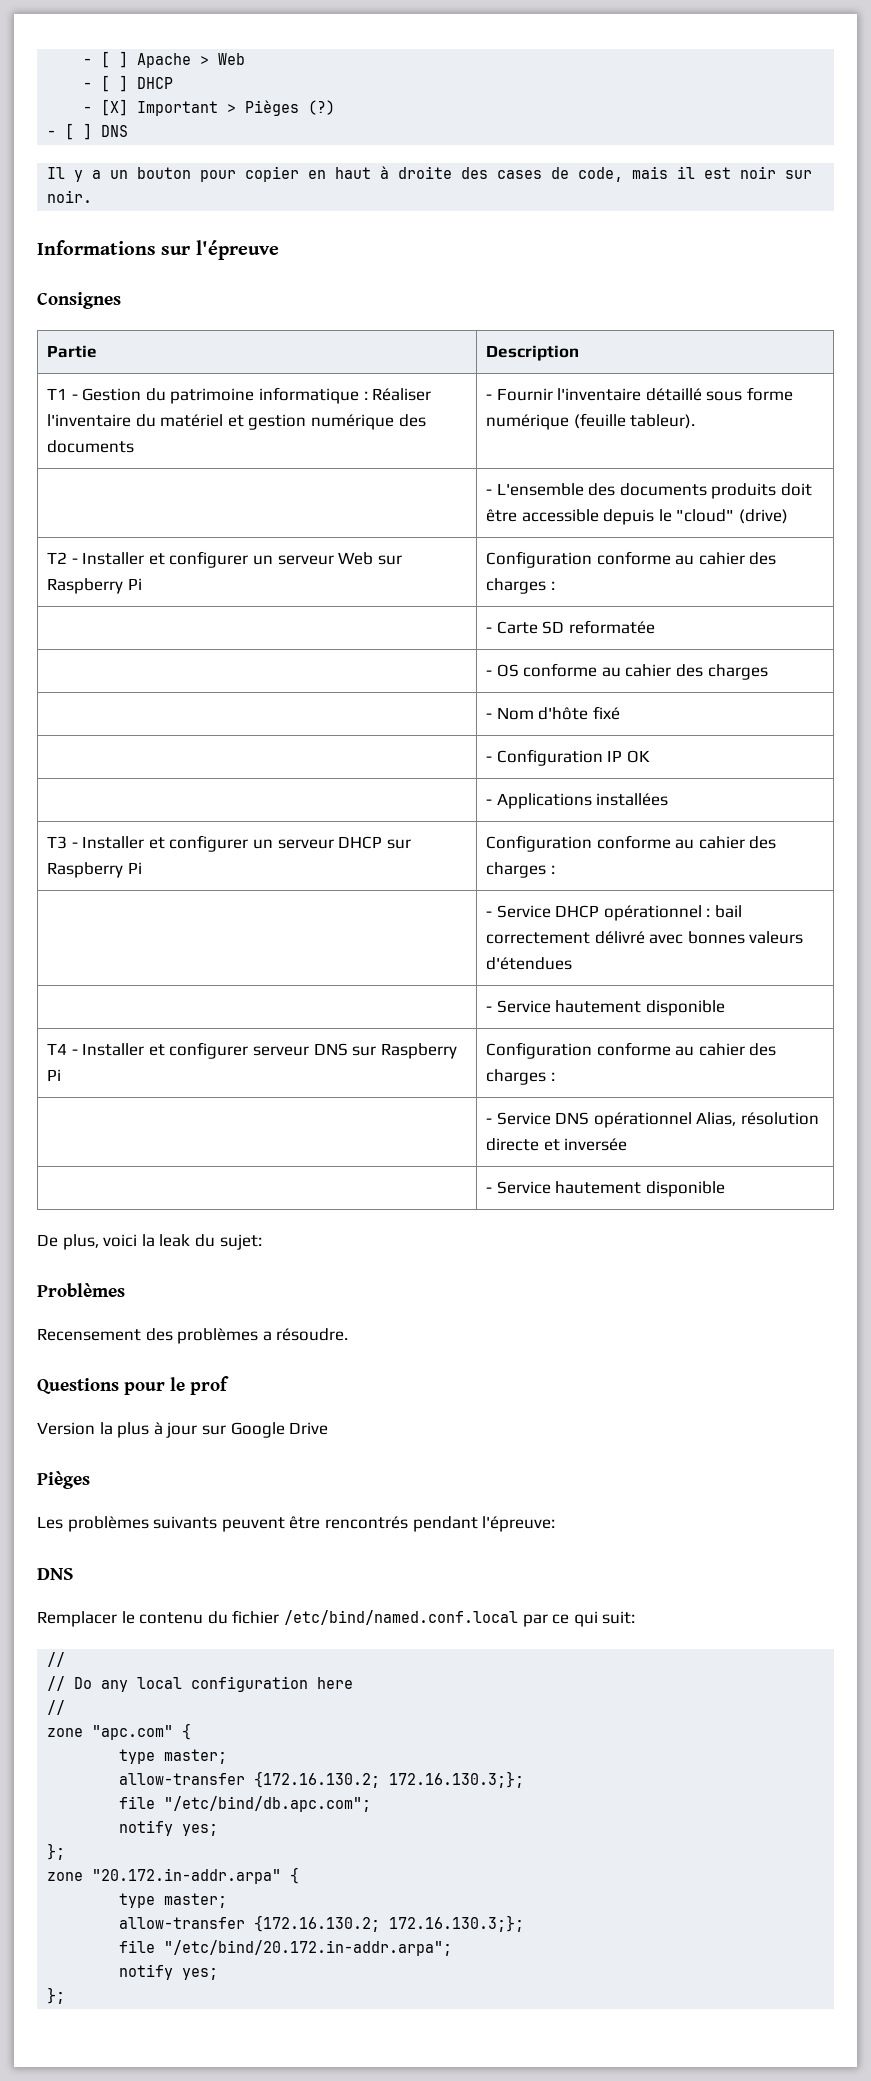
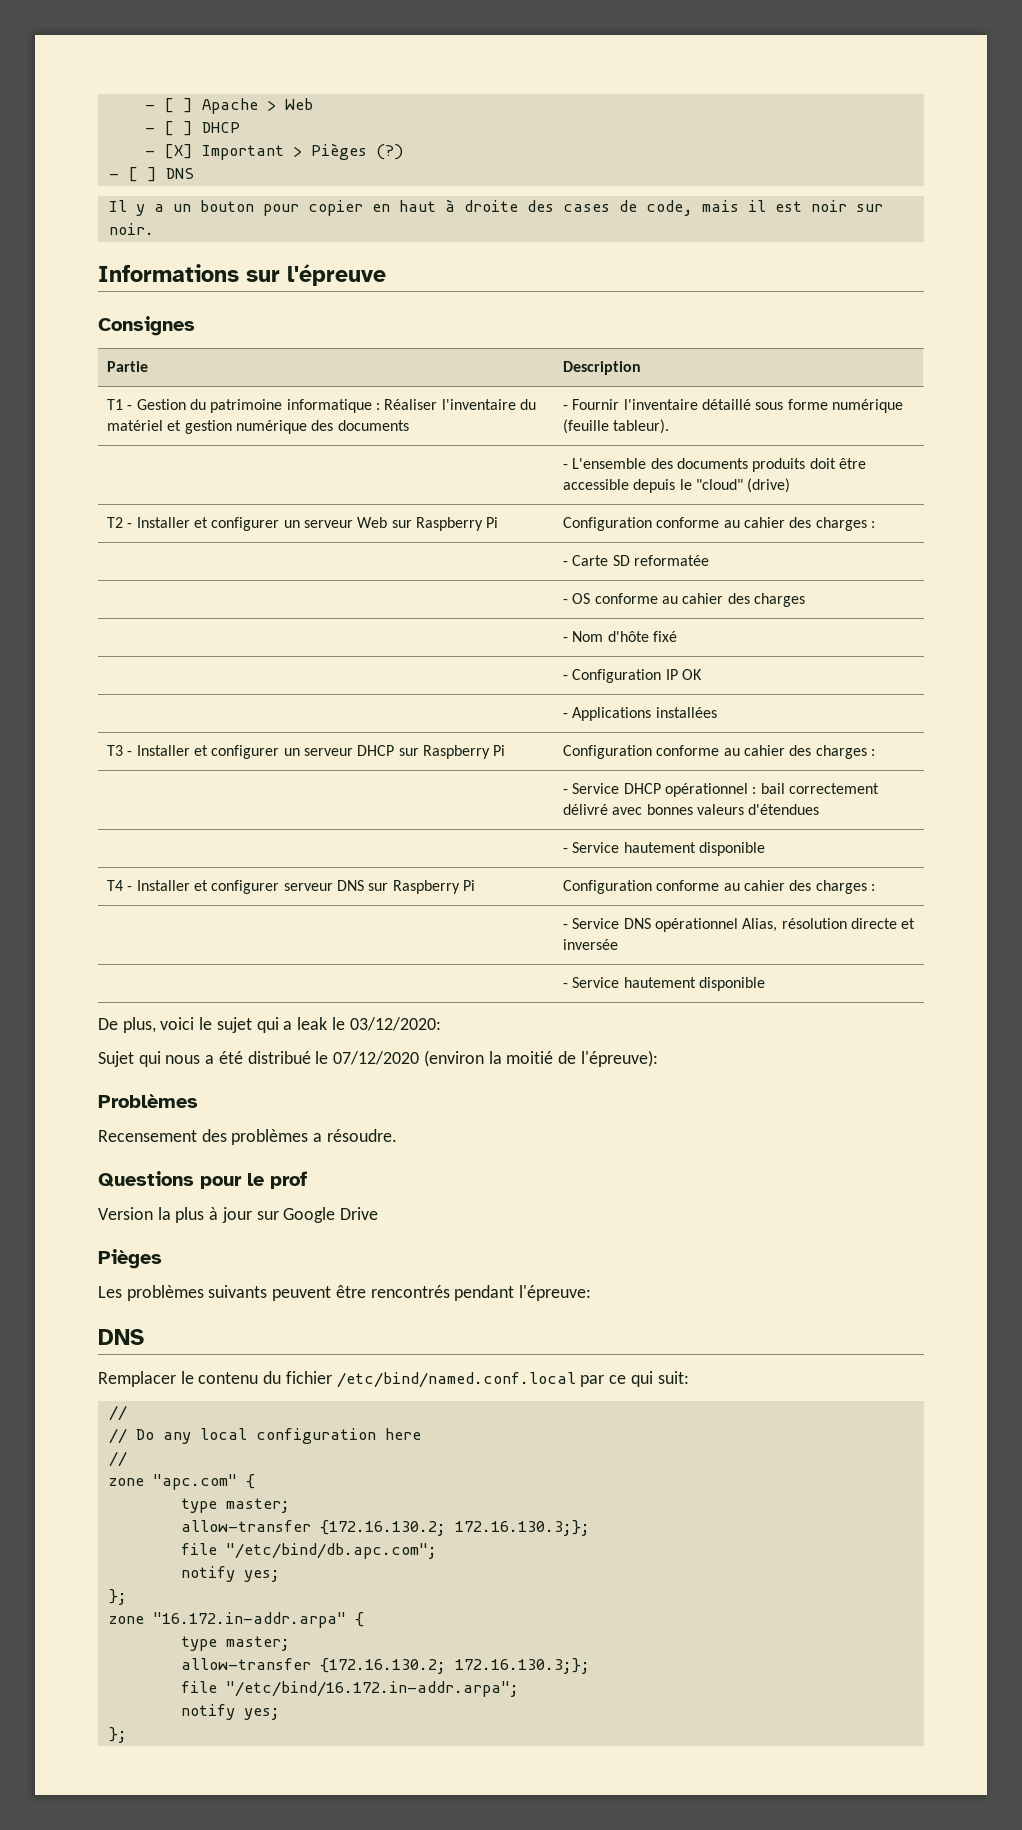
[141,1234,262,1250] la leak du sujet: -> [199,1017,441,1033] [98,1050,658,1067] le sujet qui a leak le 03/12/2020: // Sujet qui nous a été distribué le 07/12/2020 (environ la moitié de l'épreuve):
[92,1867,300,1884] [119,1893,228,1908] [119,1915,525,1932] [119,1940,453,1956] "20.172.in-addr.arpa" { // type master; // allow-transfer {172.16.130.2; 172.16.130.3;}; // file "/etc/bind/20.172.in-addr.arpa"; -> [152,1612,364,1628] [180,1636,290,1651] [180,1658,590,1674] [180,1681,519,1697] "16.172.in-addr.arpa" { // type master; // allow-transfer {172.16.130.2; 172.16.130.3;}; // file "/etc/bind/16.172.in-addr.arpa";

